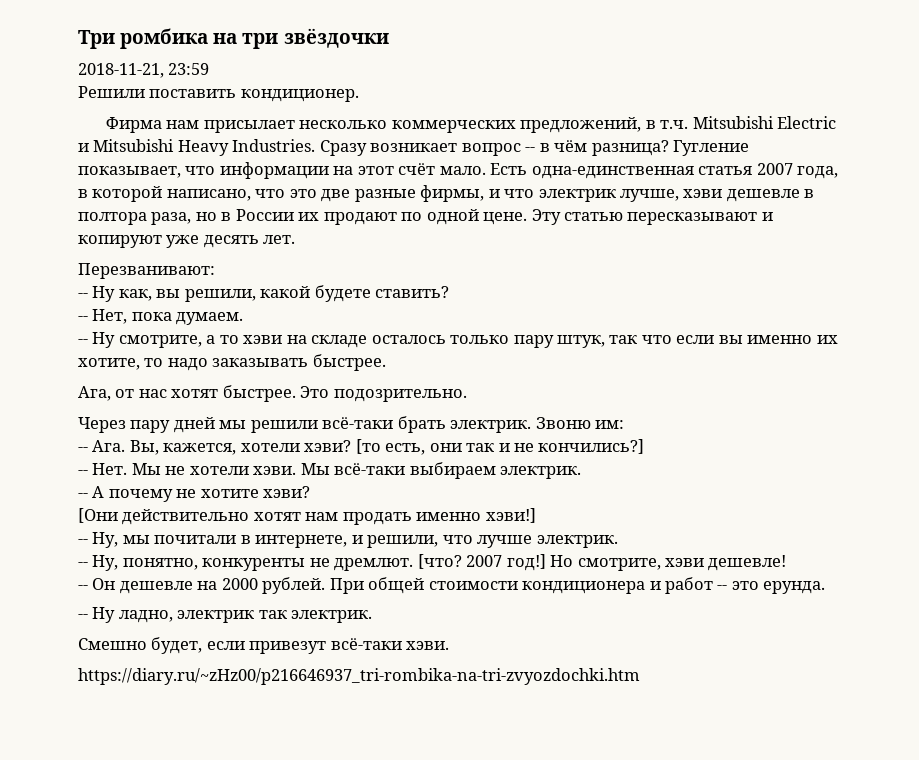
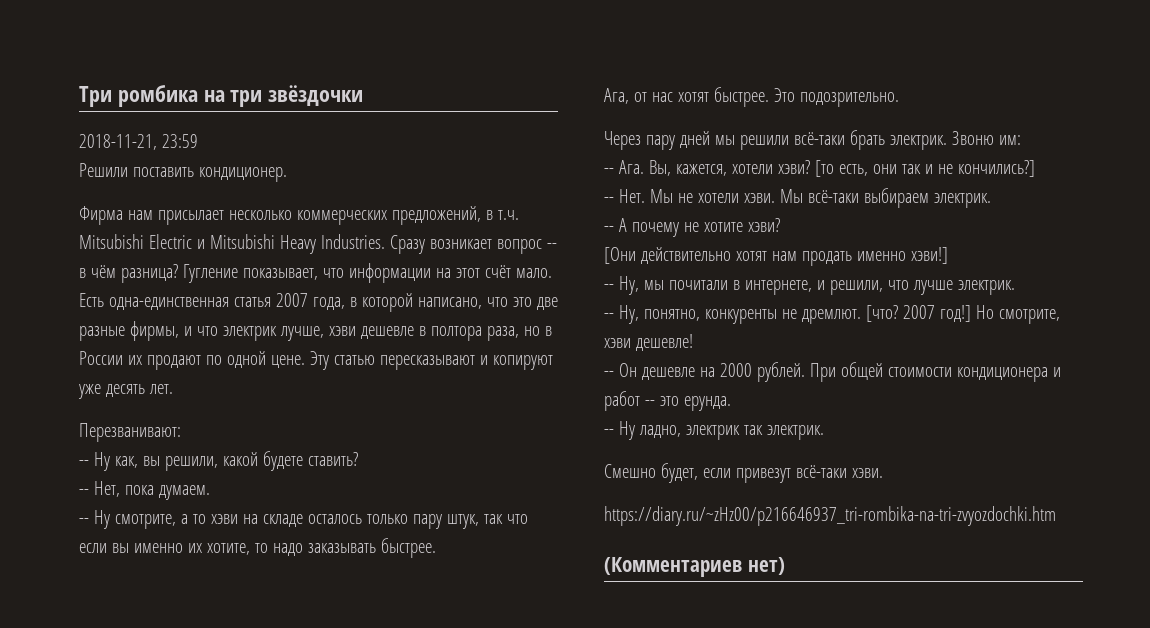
(640, 676) none -> [604,557,785,577] // (Комментариев нет)

